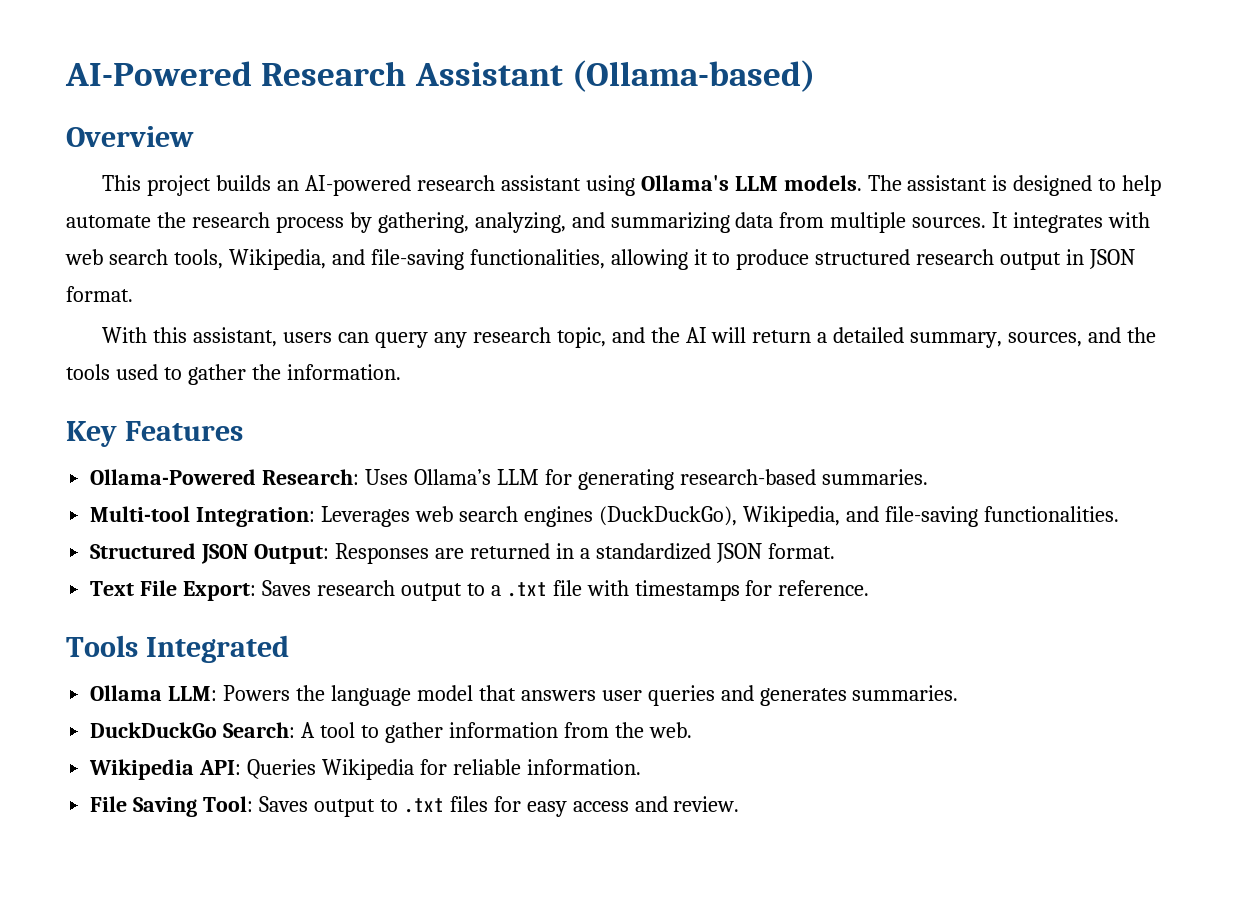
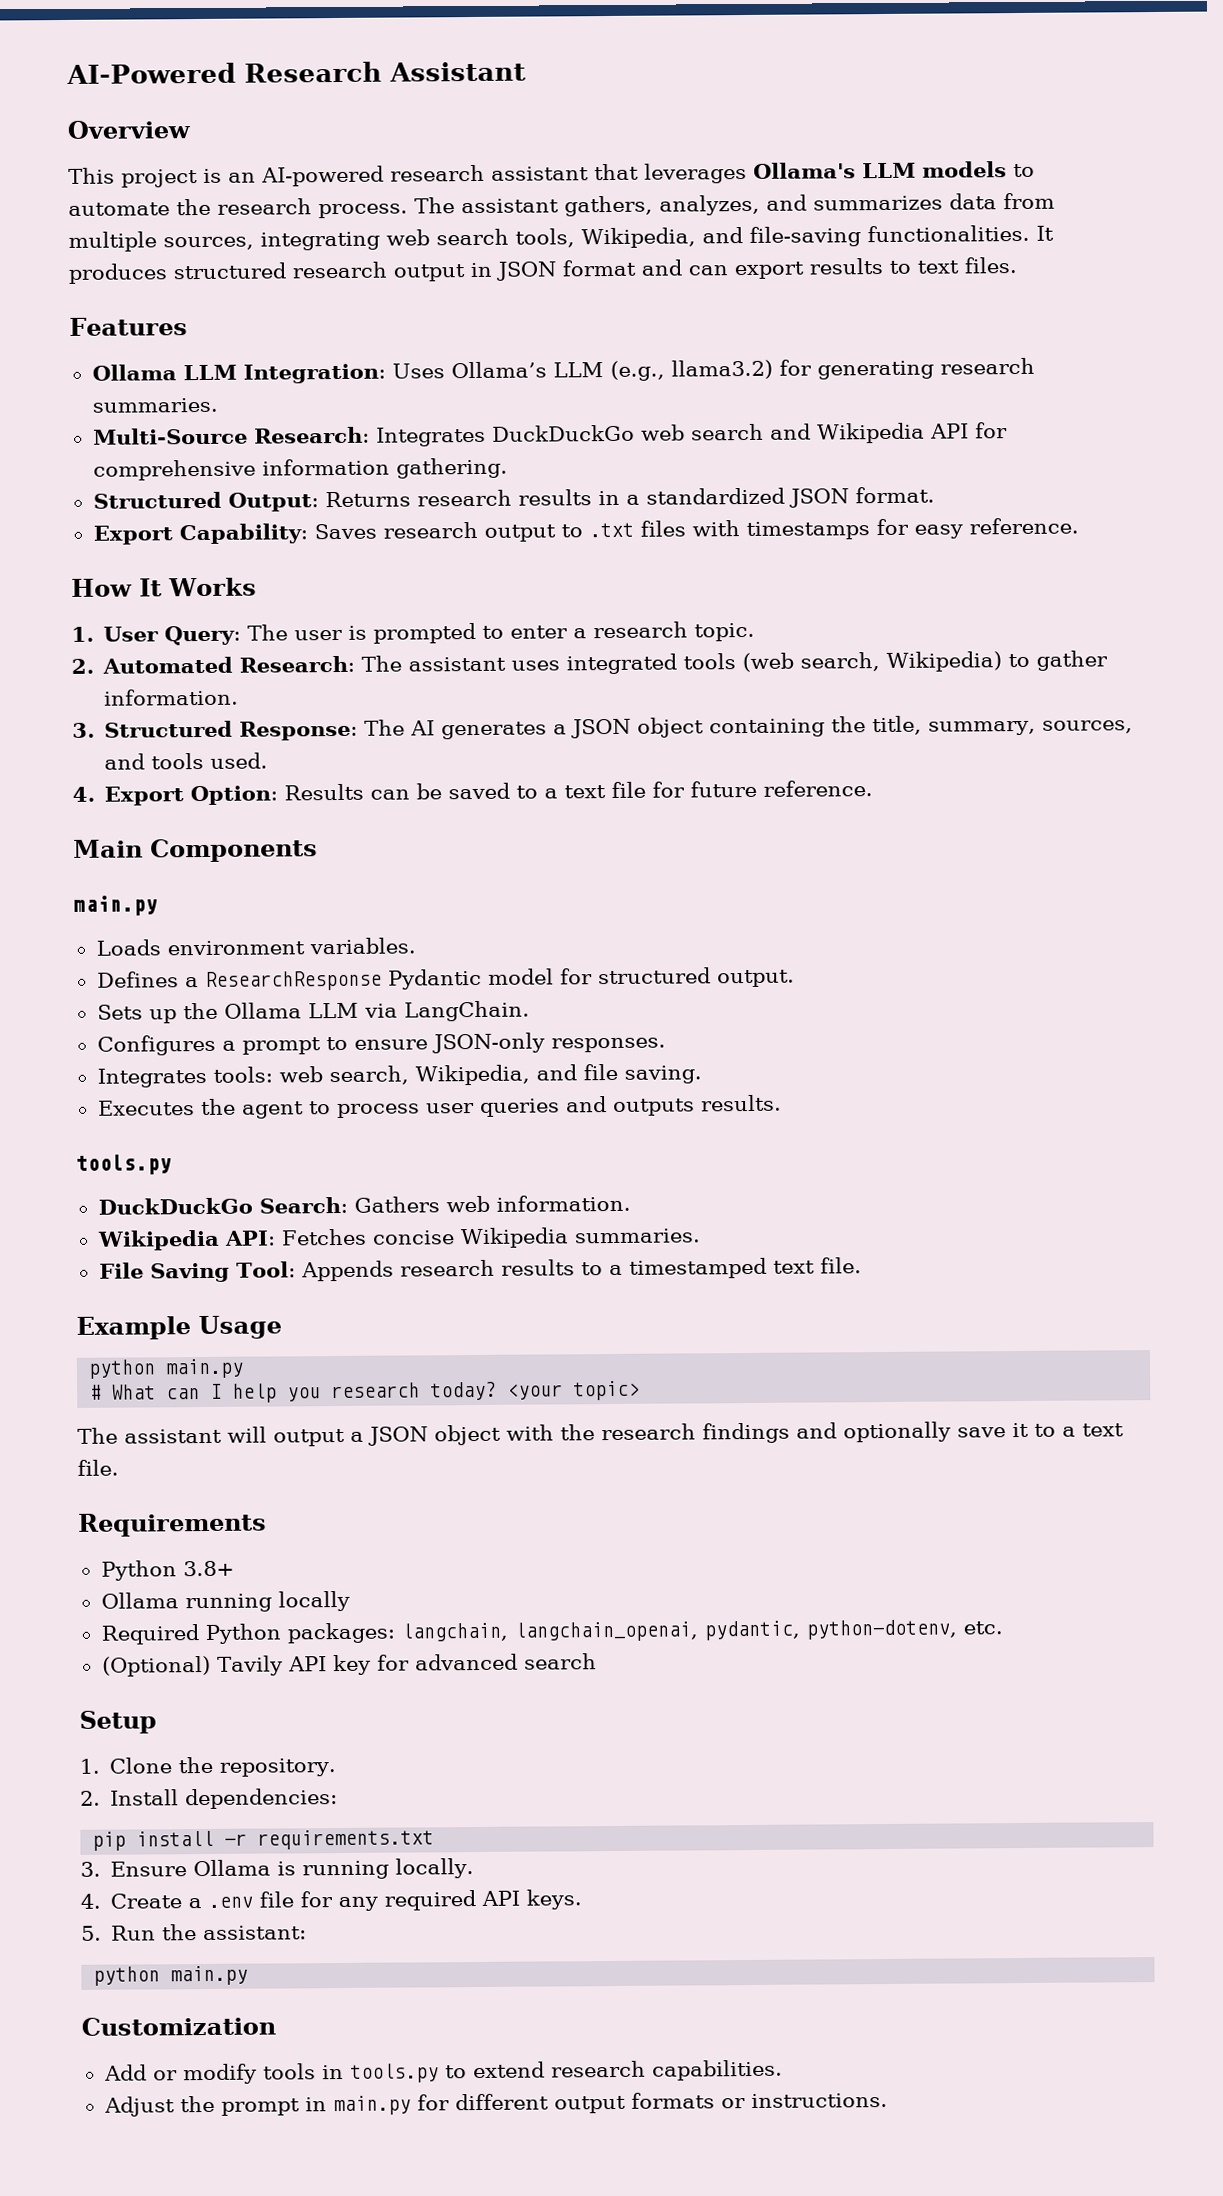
[571,60,815,92] (Ollama-based) -> (526, 71) none
[216,175,272,191] builds -> [203,168,222,183] is
[585,175,1162,196] [66,212,1151,233] using Ollama's LLM models. The assistant is designed to help automate the research process by gathering, analyzing, and summarizing data from multiple sources. It integrates with -> [594,161,1035,184] [68,192,1055,219] [68,231,380,252] that leverages Ollama's LLM models to automate the research process. The assistant gathers, analyzes, and summarizes data from multiple sources, integrating
[469,249,810,270] functionalities, allowing it to produce -> [867,224,1054,243] [68,263,168,284] functionalities. It produces
[66,286,133,302] [102,327,1157,348] [66,364,401,385] [66,421,243,447] [90,469,360,485] format. // With this assistant, users can query any research topic, and the AI will return a detailed summary, sources, and the tools used to gather the information. // Key Features // Ollama-Powered Research: -> [562,257,1017,280] [69,317,188,336] [91,363,386,384] format and can export results to text files. // Features // Ollama LLM Integration:
(539, 477) none -> [609,359,773,381] (e.g., llama3.2)
[679,469,928,485] [90,506,1119,527] [90,543,550,564] research-based summaries. // Multi-tool Integration: Leverages web search engines (DuckDuckGo), Wikipedia, and file-saving functionalities. // Structured JSON Output: Responses are returned -> [939,357,1035,375] [91,397,218,413] [92,422,1008,447] [92,457,508,481] [92,489,592,512] research summaries. // Multi-Source Research: Integrates DuckDuckGo web search and Wikipedia API for comprehensive information gathering. // Structured Output: Returns research results
[90,580,257,601] Text File Export: -> [92,523,308,545] Export Capability:
[490,580,582,597] a .txt file -> [588,520,686,538] .txt files
[778,580,870,596] [66,635,289,663] [90,685,959,706] [90,722,692,743] [89,759,641,780] [90,796,740,817] reference. // Tools Integrated // Ollama LLM: Powers the language model that answers user queries and generates summaries. // DuckDuckGo Search: A tool to gather information from the web. // Wikipedia API: Queries Wikipedia for reliable information. // File Saving Tool: Saves output to .txt files for easy access and review. -> [913,517,1079,539] [71,577,257,597] [71,621,756,646] [71,650,1109,675] [103,688,240,706] [72,715,1134,741] [104,752,269,770] [72,780,874,806] [73,838,318,863] [73,895,158,916] [95,937,416,956] [96,967,795,991] [96,1000,530,1024] [96,1032,666,1056] [96,1063,702,1088] [97,1094,782,1119] [75,1154,172,1175] [97,1194,631,1215] [96,1227,701,1251] [98,1257,862,1283] [76,1315,282,1340] [88,1358,245,1379] [89,1380,641,1403] [77,1421,1124,1447] [77,1459,119,1476] [78,1512,267,1537] [100,1560,235,1581] [100,1590,350,1613] [100,1619,1003,1645] [101,1653,597,1677] [79,1710,157,1734] [79,1756,337,1777] [80,1788,339,1810] [92,1829,435,1851] [80,1858,475,1880] [80,1889,583,1912] [81,1924,308,1941] [93,1965,249,1986] [81,2016,276,2036] [103,2059,783,2085] [103,2092,888,2117] easy reference. // How It Works // 1. User Query: The user is prompted to enter a research topic. // 2. Automated Research: The assistant uses integrated tools (web search, Wikipedia) to gather information. // 3. Structured Response: The AI generates a JSON object containing the title, summary, sources, and tools used. // 4. Export Option: Results can be saved to a text file for future reference. // Main Components // main.py // Loads environment variables. // Defines a ResearchResponse Pydantic model for structured output. // Sets up the Ollama LLM via LangChain. // Configures a prompt to ensure JSON-only responses. // Integrates tools: web search, Wikipedia, and file saving. // Executes the agent to process user queries and outputs results. // tools.py // DuckDuckGo Search: Gathers web information. // Wikipedia API: Fetches concise Wikipedia summaries. // File Saving Tool: Appends research results to a timestamped text file. // Example Usage // python main.py // # What can I help you research today? <your topic> // The assistant will output a JSON object with the research findings and optionally save it to a text file. // Requirements // Python 3.8+ // Ollama running locally // Required Python packages: langchain, langchain_openai, pydantic, python-dotenv, etc. // (Optional) Tavily API key for advanced search // Setup // 1. Clone the repository. // 2. Install dependencies: // pip install -r requirements.txt // 3. Ensure Ollama is running locally. // 4. Create a .env file for any required API keys. // 5. Run the assistant: // python main.py // Customization // Add or modify tools in tools.py to extend research capabilities. // Adjust the prompt in main.py for different output formats or instructions.

